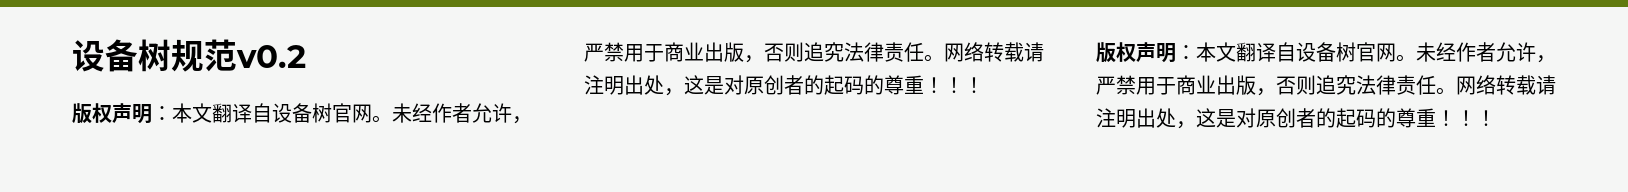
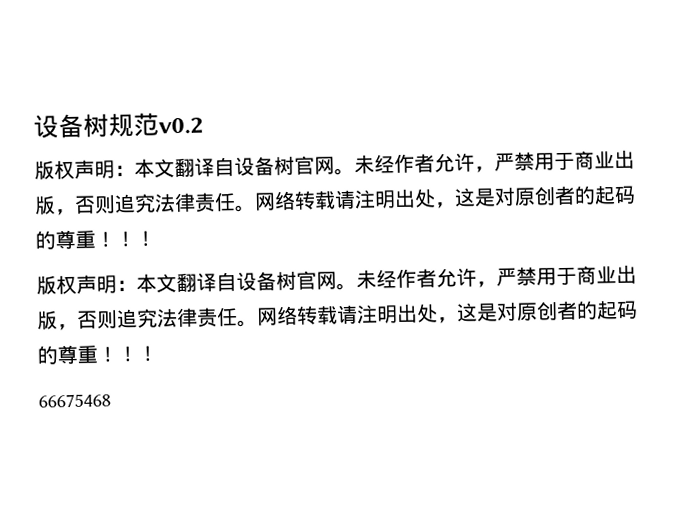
(1496, 118) none -> [38,393,111,408] // 66675468

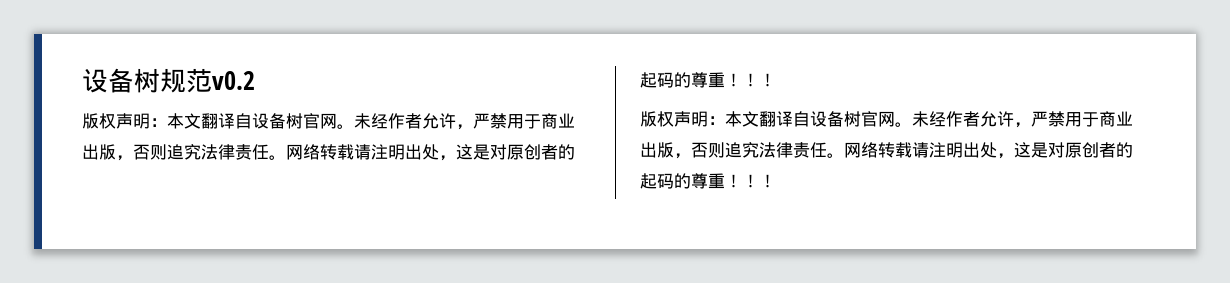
[38,393,111,408] // 66675468 -> (776, 181) none

